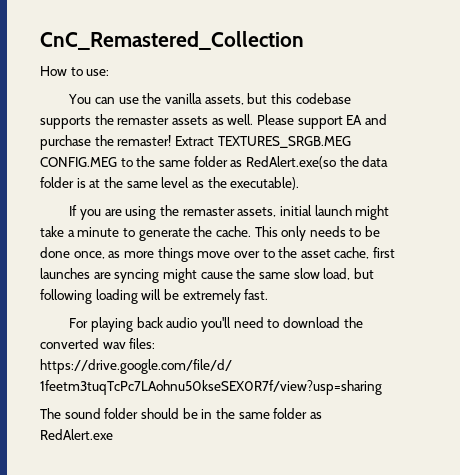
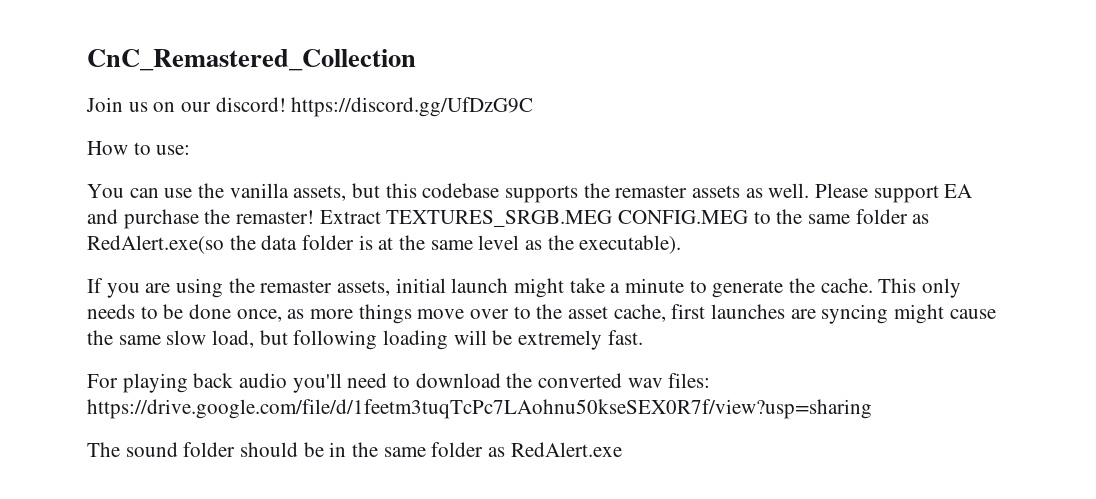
(304, 40) none -> [86,97,534,117] // Join us on our discord! https://discord.gg/UfDzG9C

